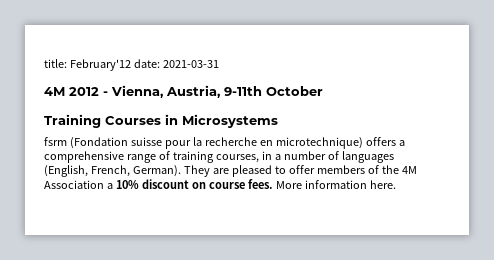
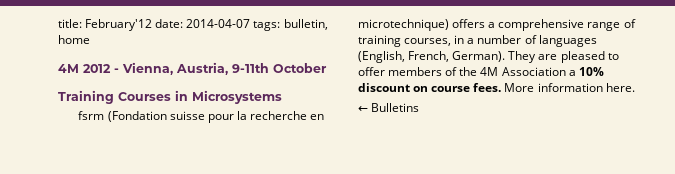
[162,60,219,68] 2021-03-31 -> [186,19,328,31] [58,35,90,44] 2014-04-07 tags: bulletin, home
(396, 184) none -> [358,103,420,112] // ← Bulletins

